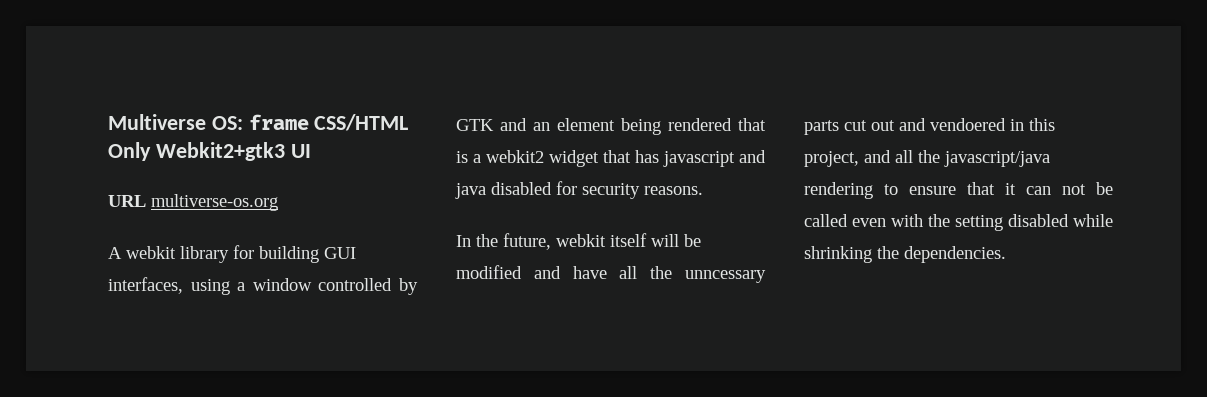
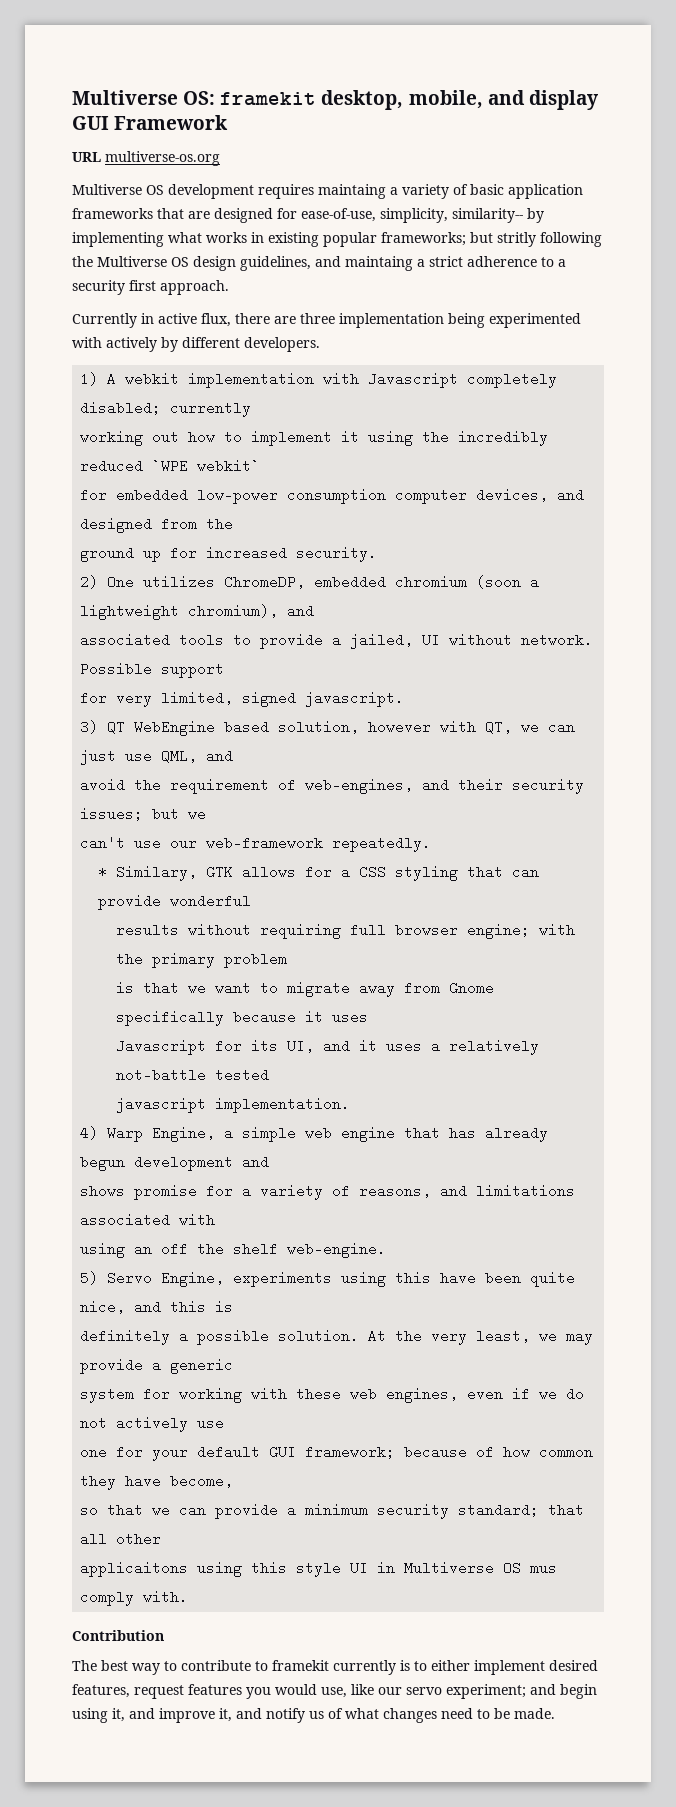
[248,114,409,131] [108,142,311,161] [108,194,278,211] [108,245,356,263] [108,277,418,295] [456,118,766,135] [456,150,766,167] [455,181,703,199] [456,233,701,250] [456,265,766,283] [804,118,1055,135] [804,150,1050,167] [804,182,1113,199] [804,214,1113,231] [804,246,1006,263] frame CSS/HTML Only Webkit2+gtk3 UI // URL multiverse-os.org // A webkit library for building GUI interfaces, using a window controlled by GTK and an element being rendered that is a webkit2 widget that has javascript and java disabled for security reasons. // In the future, webkit itself will be modified and have all the unncessary parts cut out and vendoered in this project, and all the javascript/java rendering to ensure that it can not be called even with the setting disabled while shrinking the dependencies. -> [220,90,598,110] [72,115,229,130] [72,151,220,166] [72,184,583,199] [72,208,544,223] [72,232,602,247] [72,256,566,271] [72,280,229,295] [72,313,581,328] [72,337,320,352] [80,372,558,388] [80,401,252,417] [80,430,549,446] [80,459,261,473] [80,488,585,504] [80,517,234,533] [80,546,378,562] [80,575,540,589] [80,604,315,620] [80,633,594,649] [80,662,225,678] [80,691,405,707] [80,720,576,736] [80,749,234,765] [80,778,585,794] [80,807,207,821] [80,836,432,852] [98,865,540,881] [98,894,252,910] [116,923,576,939] [116,952,288,968] [116,981,495,997] [116,1010,369,1026] [116,1039,540,1055] [116,1068,270,1082] [116,1097,351,1113] [80,1126,549,1142] [80,1155,270,1171] [80,1184,576,1200] [80,1213,216,1227] [80,1242,387,1258] [80,1271,576,1287] [80,1300,234,1314] [80,1329,594,1345] [80,1358,234,1374] [80,1387,585,1403] [80,1416,225,1432] [80,1445,594,1461] [80,1474,234,1490] [80,1503,585,1519] [80,1532,162,1546] [80,1561,558,1577] [80,1590,189,1606] [72,1630,164,1641] [72,1660,598,1675] [72,1684,597,1699] [72,1708,555,1723] framekit desktop, mobile, and display GUI Framework // URL multiverse-os.org // Multiverse OS development requires maintaing a variety of basic application frameworks that are designed for ease-of-use, simplicity, similarity-- by implementing what works in existing popular frameworks; but stritly following the Multiverse OS design guidelines, and maintaing a strict adherence to a security first approach. // Currently in active flux, there are three implementation being experimented with actively by different developers. // 1) A webkit implementation with Javascript completely disabled; currently // working out how to implement it using the incredibly reduced `WPE webkit` // for embedded low-power consumption computer devices, and designed from the // ground up for increased security. // 2) One utilizes ChromeDP, embedded chromium (soon a lightweight chromium), and // associated tools to provide a jailed, UI without network. Possible support // for very limited, signed javascript. // 3) QT WebEngine based solution, however with QT, we can just use QML, and // avoid the requirement of web-engines, and their security issues; but we // can't use our web-framework repeatedly. // * Similary, GTK allows for a CSS styling that can provide wonderful // results without requiring full browser engine; with the primary problem // is that we want to migrate away from Gnome specifically because it uses // Javascript for its UI, and it uses a relatively not-battle tested // javascript implementation. // 4) Warp Engine, a simple web engine that has already begun development and // shows promise for a variety of reasons, and limitations associated with // using an off the shelf web-engine. // 5) Servo Engine, experiments using this have been quite nice, and this is // definitely a possible solution. At the very least, we may provide a generic // system for working with these web engines, even if we do not actively use // one for your default GUI framework; because of how common they have become, // so that we can provide a minimum security standard; that all other // applicaitons using this style UI in Multiverse OS mus comply with. // Contribution // The best way to contribute to framekit currently is to either implement desired features, request features you would use, like our servo experiment; and begin using it, and improve it, and notify us of what changes need to be made.

